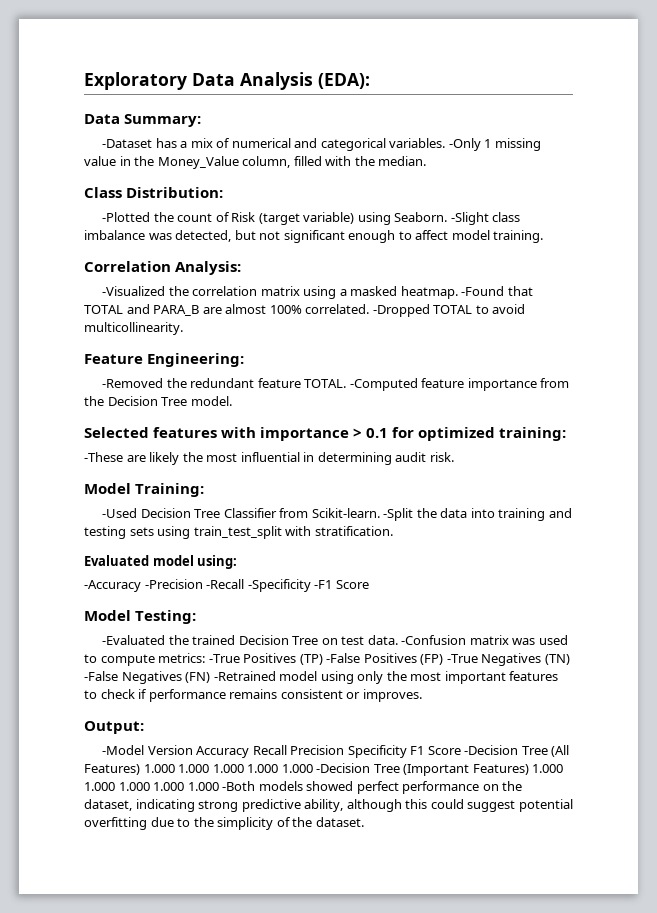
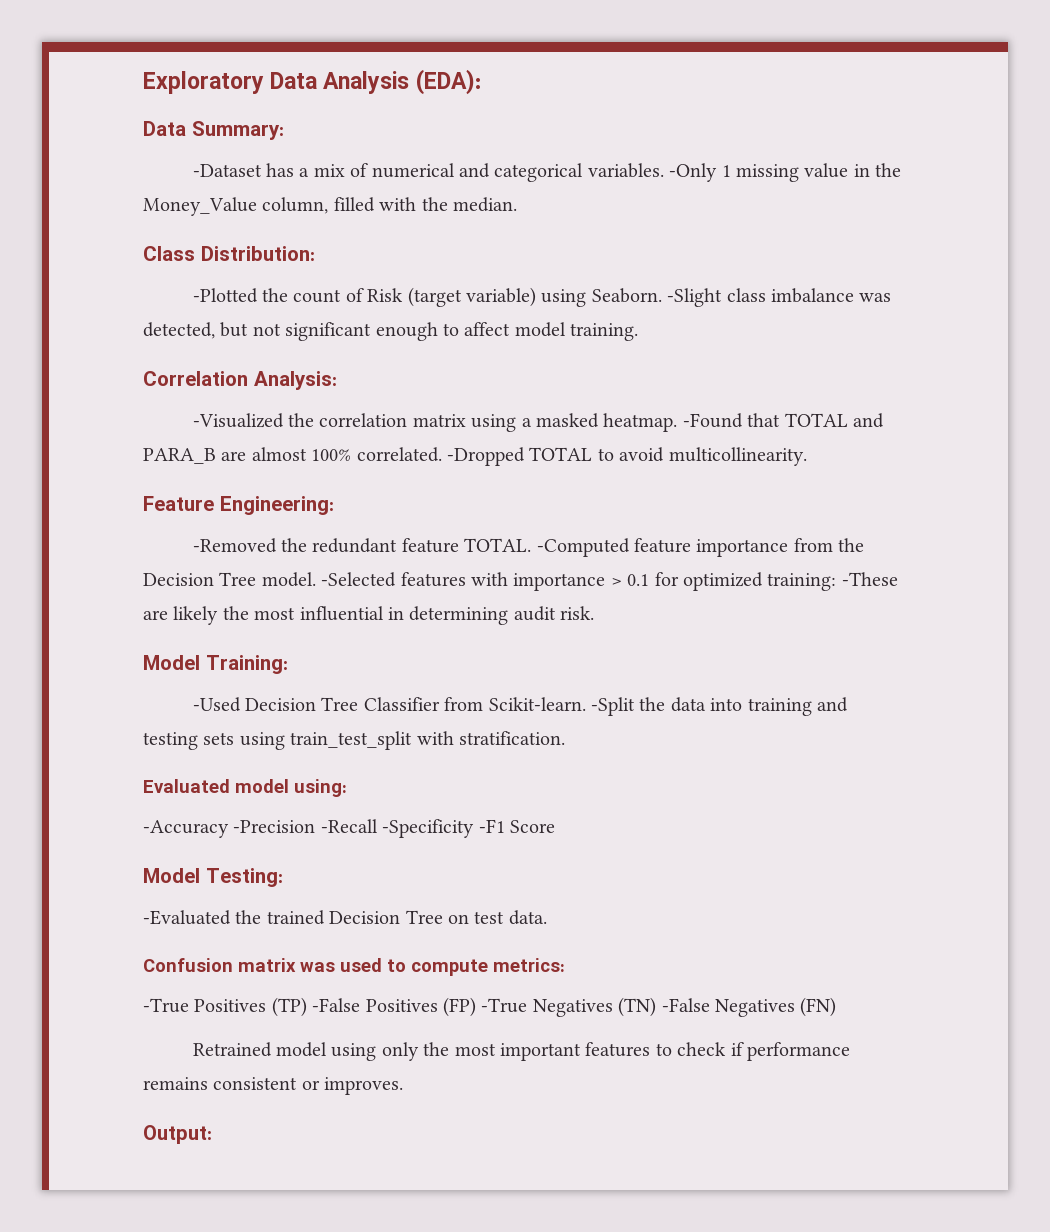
[84,427,149,438] // Selected -> [321,572,397,587] -Selected
(567, 434) // -> (837, 582) none
[401,635,467,645] -Confusion -> [143,958,233,972] // Confusion
(206, 658) none -> (565, 965) //
[213,671,276,681] -Retrained -> [192,1042,272,1057] // Retrained
[102,745,570,758] [84,763,564,776] [84,781,523,794] [84,799,573,812] [84,817,364,830] // -Model Version Accuracy Recall Precision Specificity F1 Score -Decision Tree (All Features) 1.000 1.000 1.000 1.000 1.000 -Decision Tree (Important Features) 1.000 1.000 1.000 1.000 1.000 -Both models showed perfect performance on the dataset, indicating strong predictive ability, although this could suggest potential overfitting due to the simplicity of the dataset. -> (212, 1134) none

